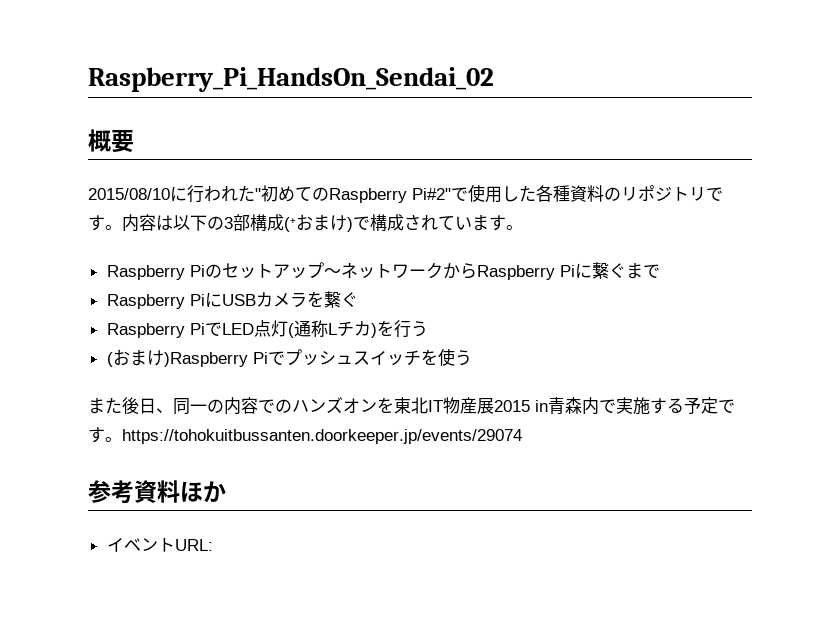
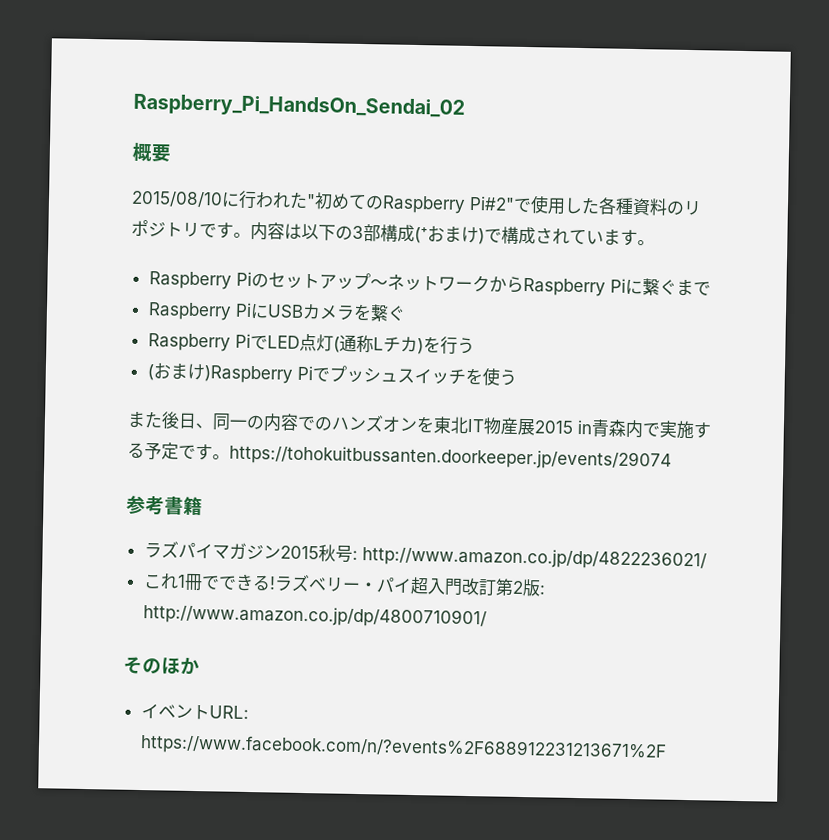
[134,480,180,503] 資料 -> [164,495,203,516] [143,541,707,571] [142,573,545,597] [142,604,487,629] [123,656,162,675] 書籍 // ラズパイマガジン2015秋号: http://www.amazon.co.jp/dp/4822236021/ // これ1冊でできる!ラズベリー・パイ超入門改訂第2版: http://www.amazon.co.jp/dp/4800710901/ // その
(213, 545) none -> [139,734,667,762] https://www.facebook.com/n/?events%2F688912231213671%2F

